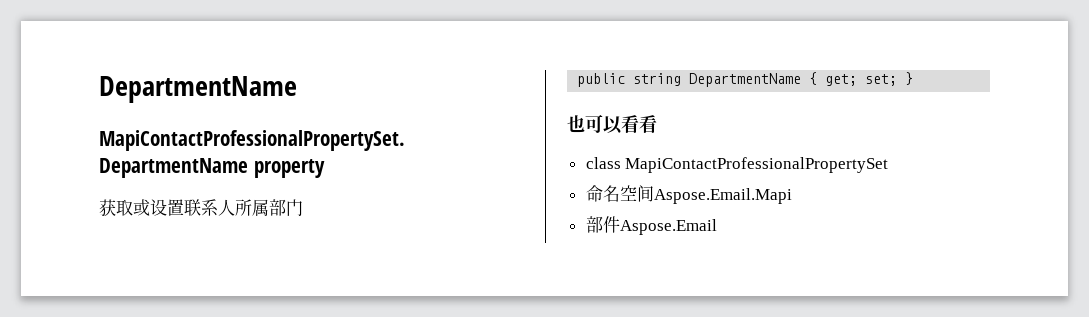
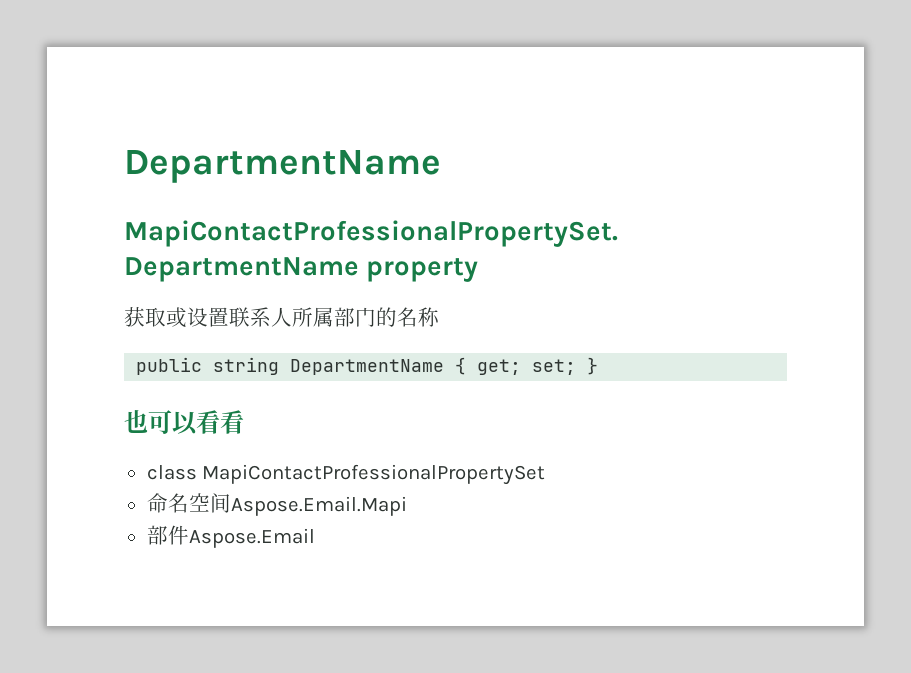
(303, 207) none -> [376,307,439,327] 的名称

